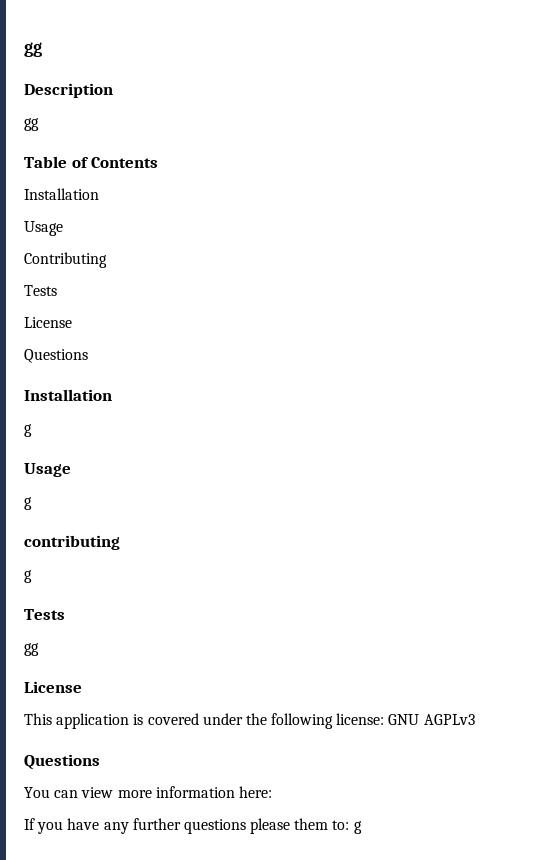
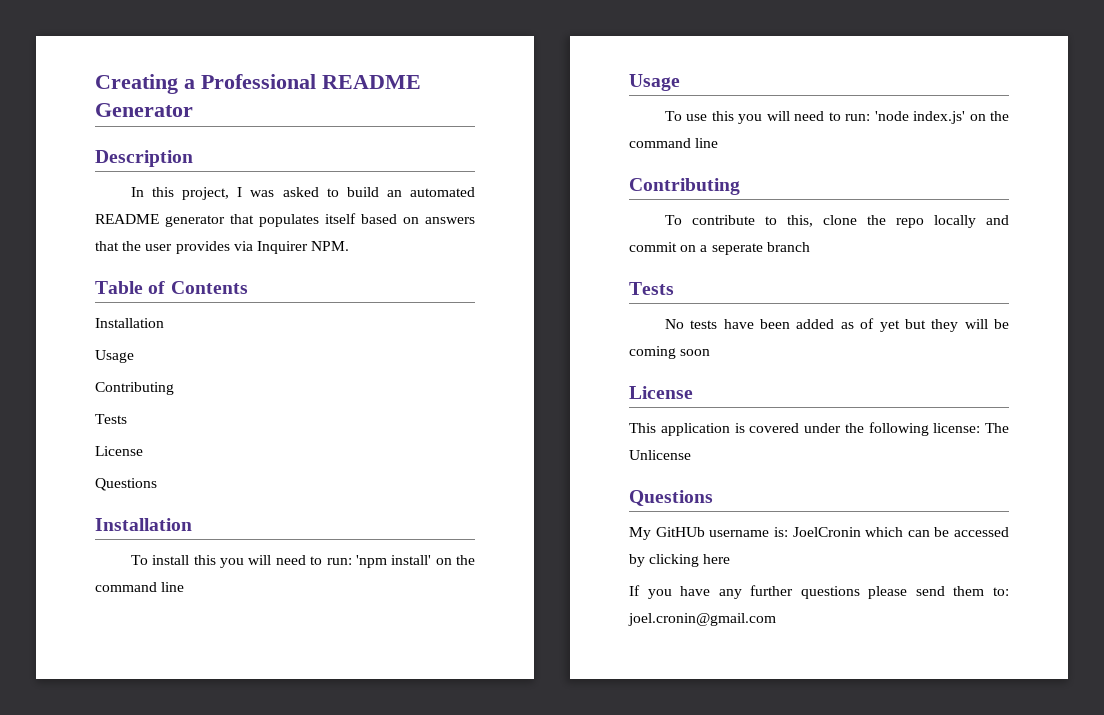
[24,42,42,57] [24,83,113,98] [24,118,39,131] gg // Description // gg -> [95,74,421,94] [95,103,193,117] [95,150,193,167] [130,187,475,200] [95,213,475,227] [95,241,350,254] Creating a Professional README Generator // Description // In this project, I was asked to build an automated README generator that populates itself based on answers that the user provides via Inquirer NPM.
[24,424,32,437] [24,463,71,477] [24,497,32,510] [24,535,120,550] [24,570,32,583] [24,609,65,620] [24,643,39,656] g // Usage // g // contributing // g // Tests // gg -> [130,555,475,568] [95,582,185,592] [629,74,680,91] [664,111,1009,124] [629,138,719,148] [629,178,740,195] [664,215,1009,228] [629,242,810,255] [629,282,674,295] [664,318,1009,332] [629,346,711,359] To install this you will need to run: 'npm install' on the command line // Usage // To use this you will need to run: 'node index.js' on the command line // Contributing // To contribute to this, clone the repo locally and commit on a seperate branch // Tests // No tests have been added as of yet but they will be coming soon
[388,714,475,725] [24,754,100,770] [24,786,272,798] GNU AGPLv3 // Questions // You can view more information here: -> [985,423,1009,433] [629,450,691,460] [629,490,713,506] [629,527,1009,540] [629,554,731,567] The Unlicense // Questions // My GitHUb username is: JoelCronin which can be accessed by clicking here
(291, 826) none -> [915,586,945,596] send
[353,821,362,834] g -> [628,613,776,626] joel.cronin@gmail.com

